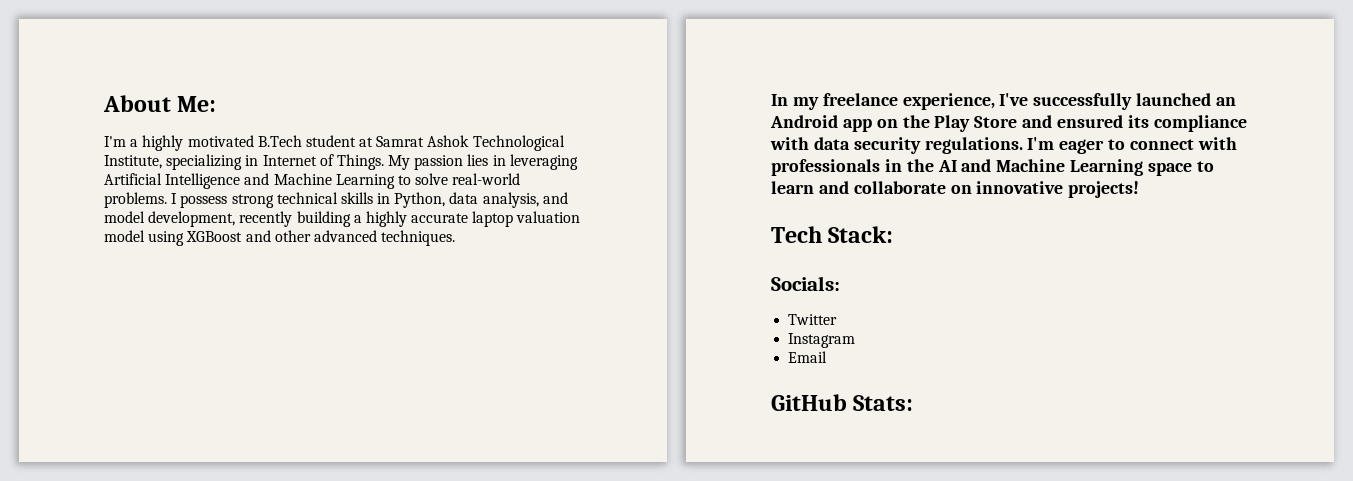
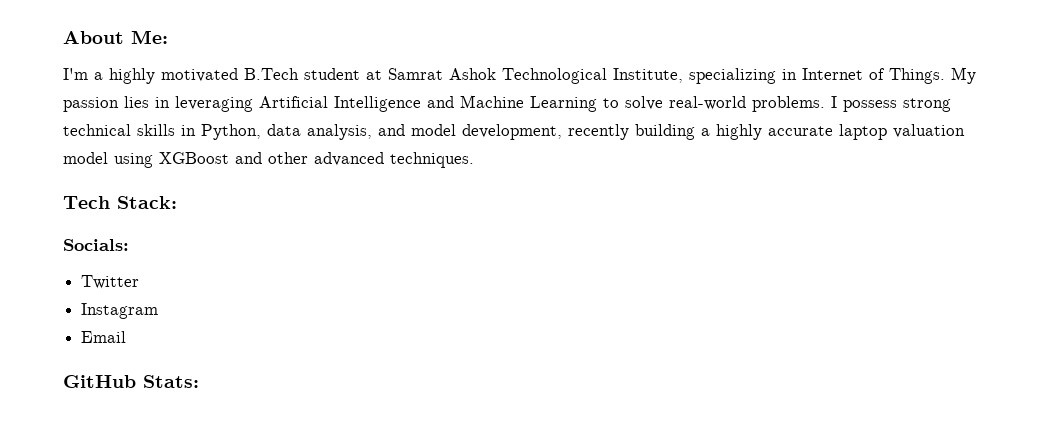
[771,93,1237,110] [770,115,1247,132] [770,137,1237,154] [771,159,1214,176] [771,181,1140,198] // In my freelance experience, I've successfully launched an Android app on the Play Store and ensured its compliance with data security regulations. I'm eager to connect with professionals in the AI and Machine Learning space to learn and collaborate on innovative projects! -> (474, 160) none

